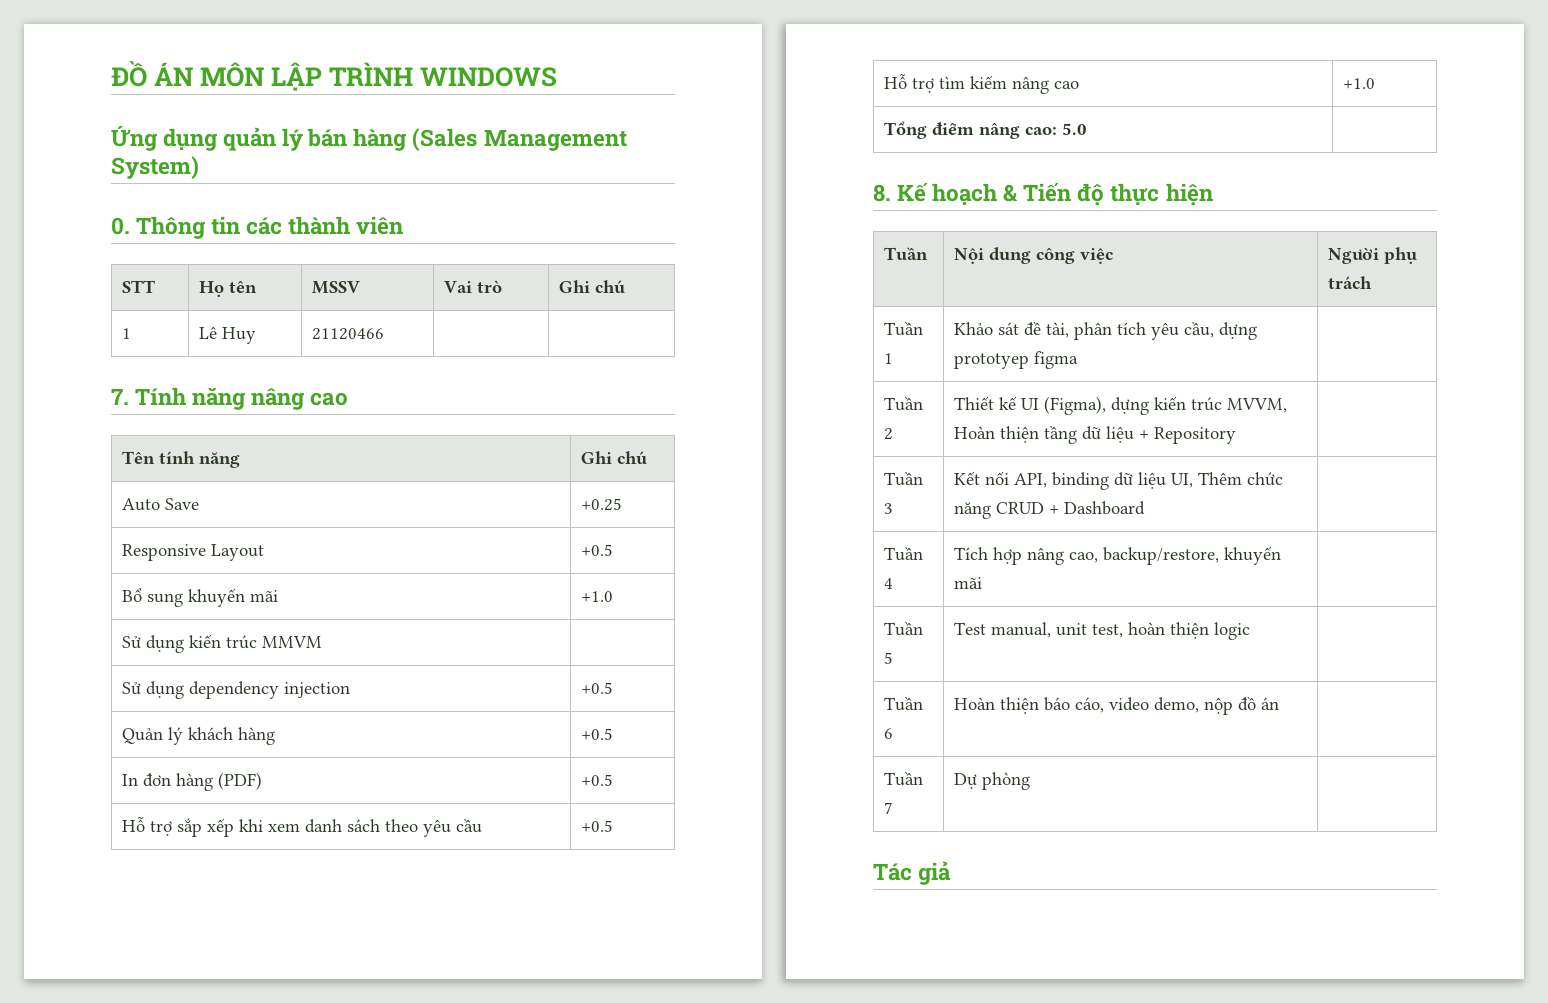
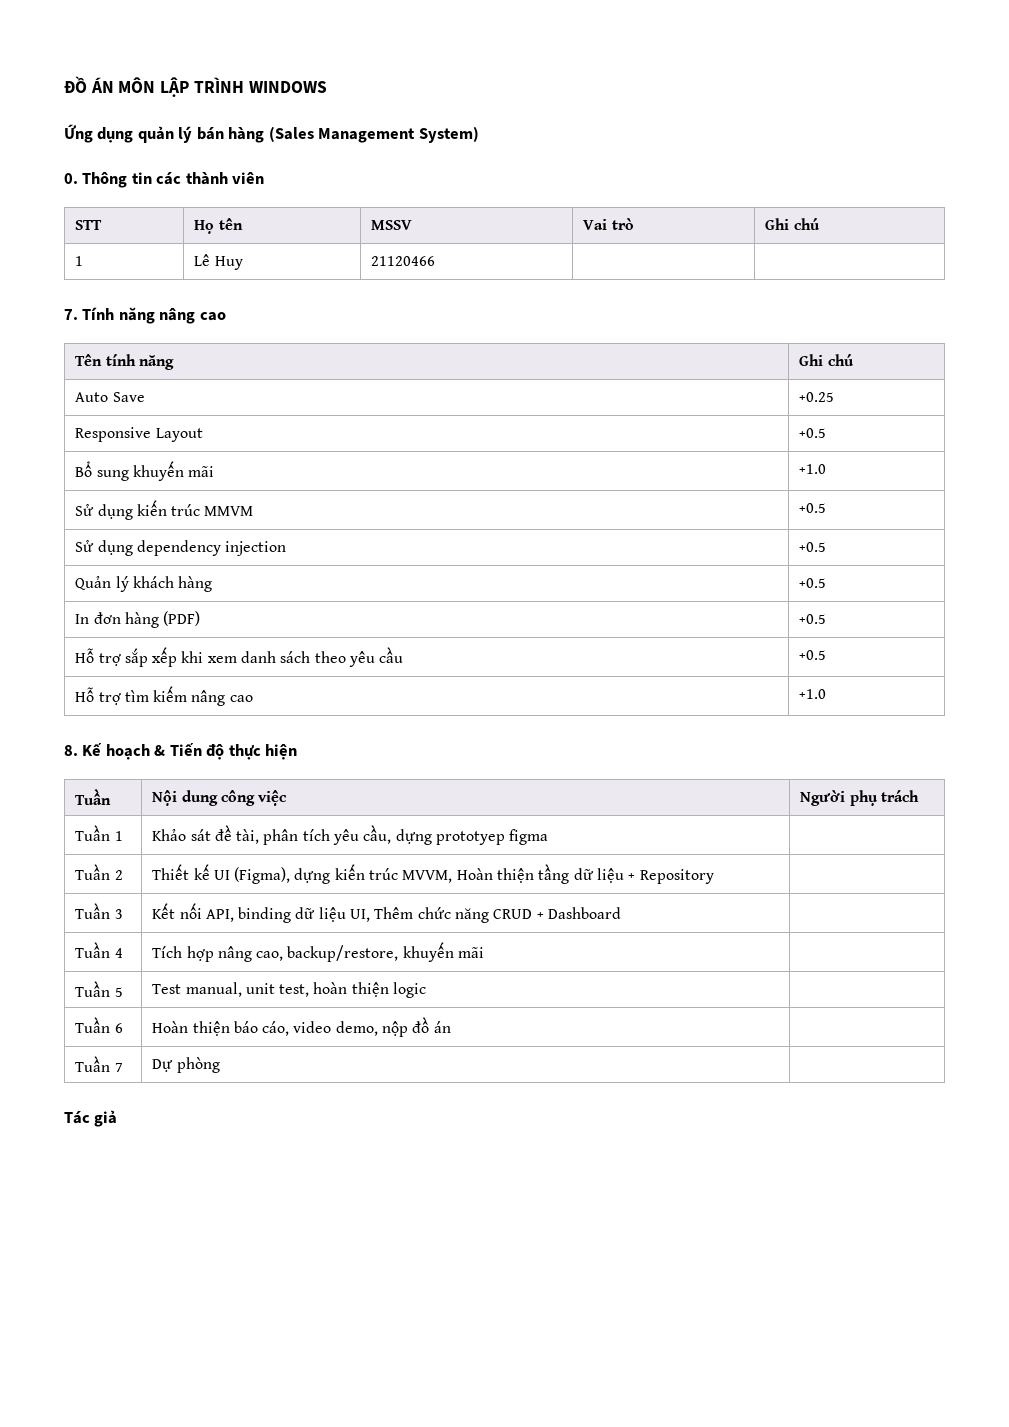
(322, 642) none -> [799,503,827,513] +0.5
[883,121,1087,139] // Tổng điểm nâng cao: 5.0 | -> (827, 694) none

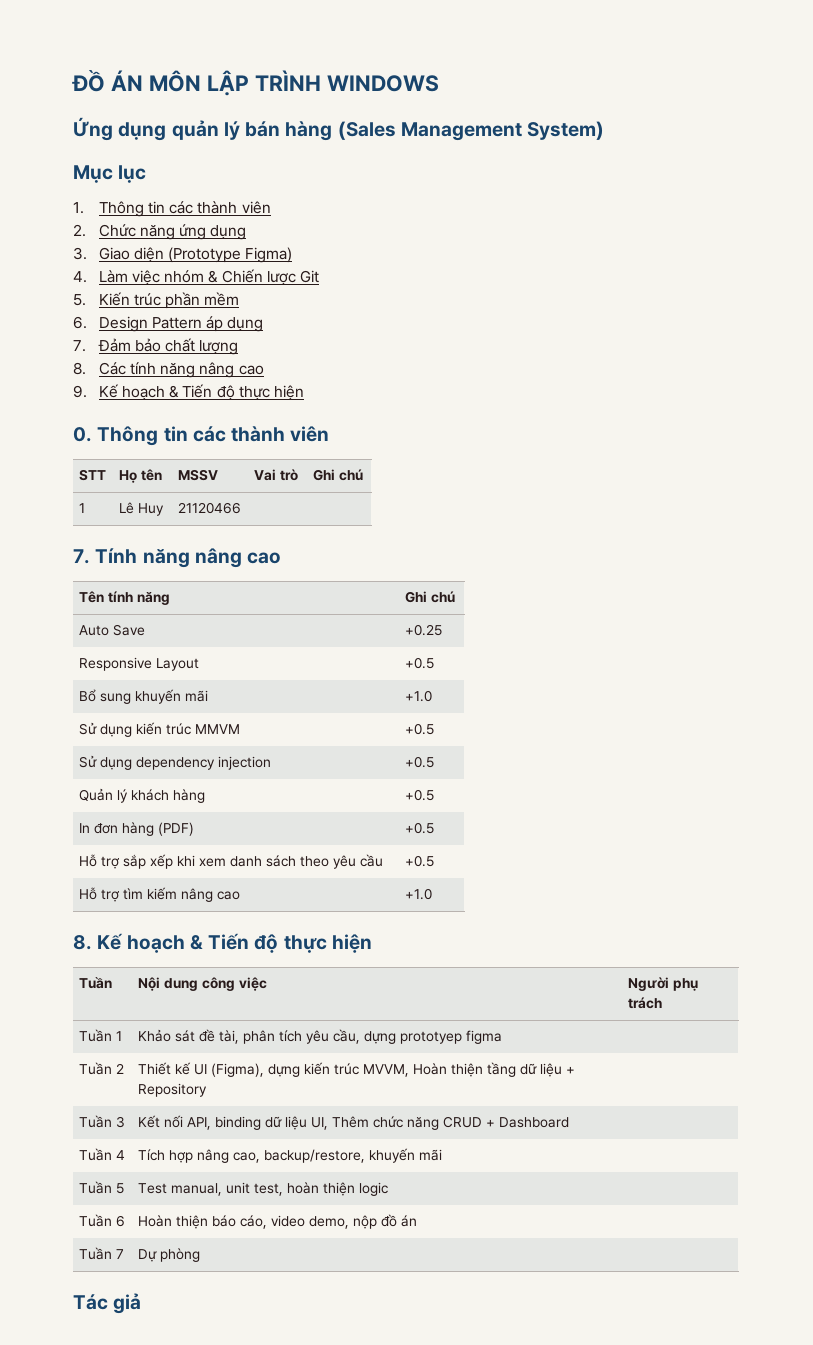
(479, 134) none -> [73,165,147,183] [73,201,271,217] [73,224,247,240] [73,247,293,263] [73,269,319,285] [73,292,240,309] [73,316,264,332] [73,338,239,355] [73,362,264,378] [73,384,304,400] // Mục lục // 1. Thông tin các thành viên // 2. Chức năng ứng dụng // 3. Giao diện (Prototype Figma) // 4. Làm việc nhóm & Chiến lược Git // 5. Kiến trúc phần mềm // 6. Design Pattern áp dụng // 7. Đảm bảo chất lượng // 8. Các tính năng nâng cao // 9. Kế hoạch & Tiến độ thực hiện

